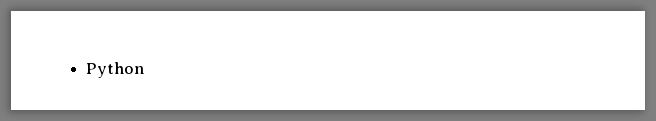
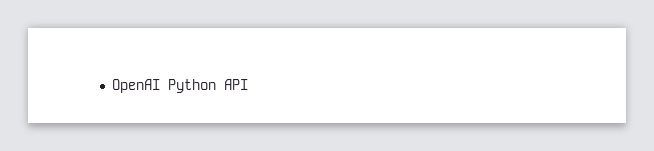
[86,62,145,78] Python -> [111,79,248,93] OpenAI Python API

